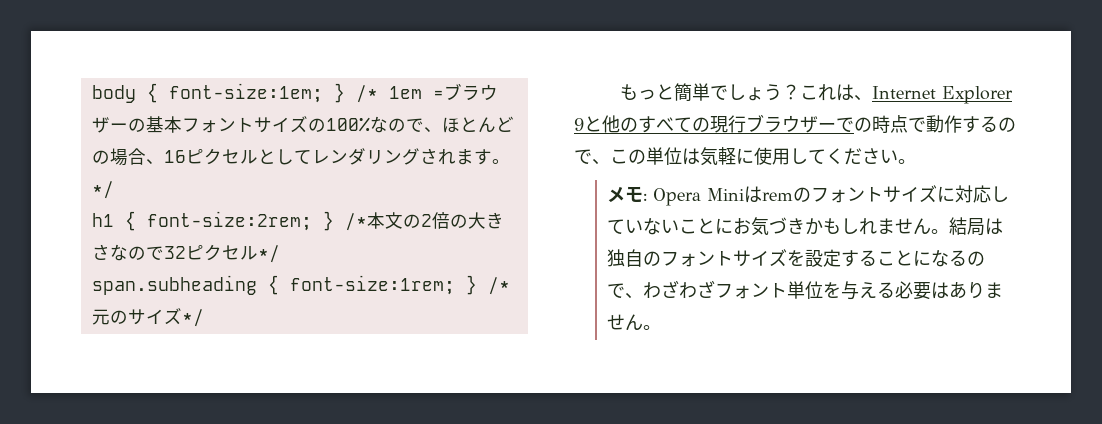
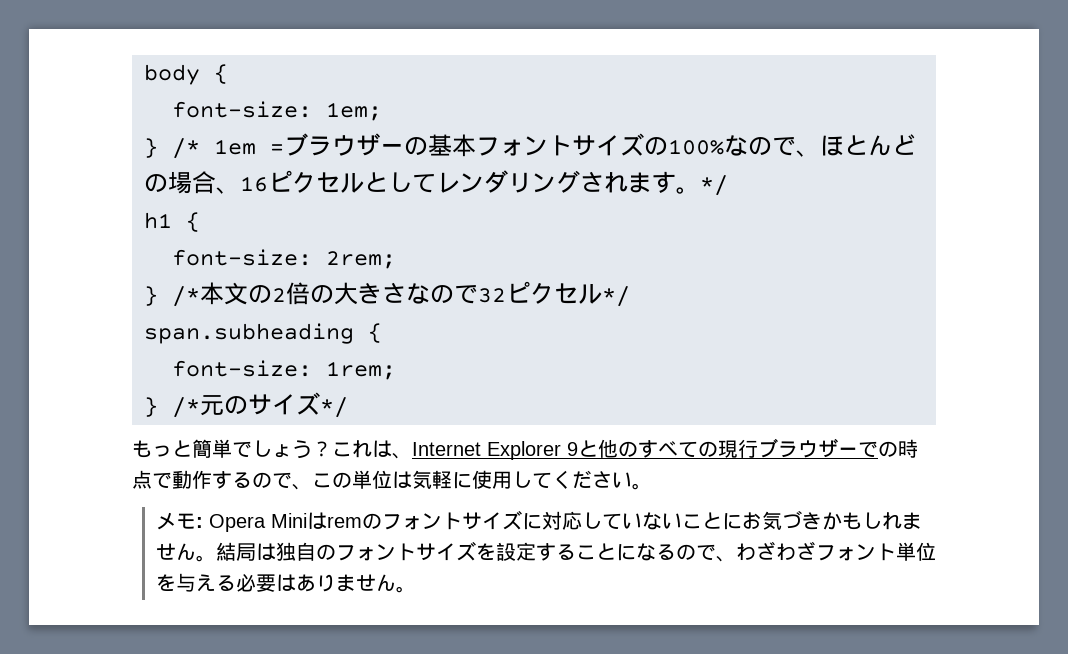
[168,83,323,103] font-size:1em; -> [172,101,382,121] // font-size: 1em; //
[146,211,312,231] font-size:2rem; -> [172,249,396,269] // font-size: 2rem; //
[289,275,455,295] font-size:1rem; -> [172,360,396,380] // font-size: 1rem; //

